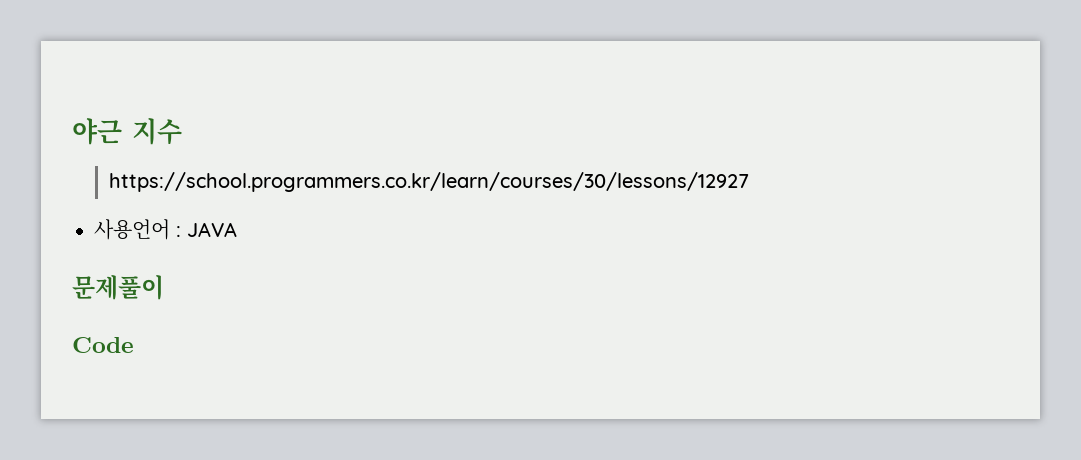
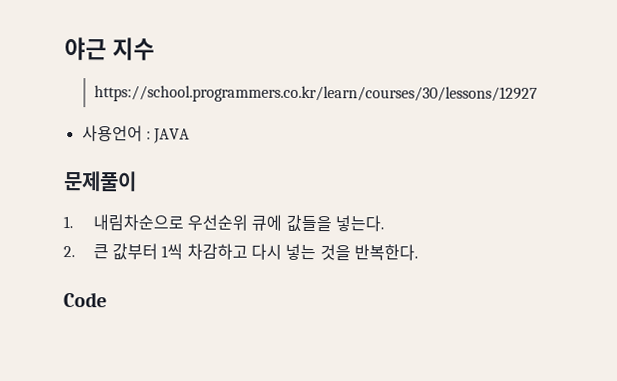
(164, 287) none -> [63,214,385,233] [63,243,419,261] // 1. 내림차순으로 우선순위 큐에 값들을 넣는다. // 2. 큰 값부터 1씩 차감하고 다시 넣는 것을 반복한다.

